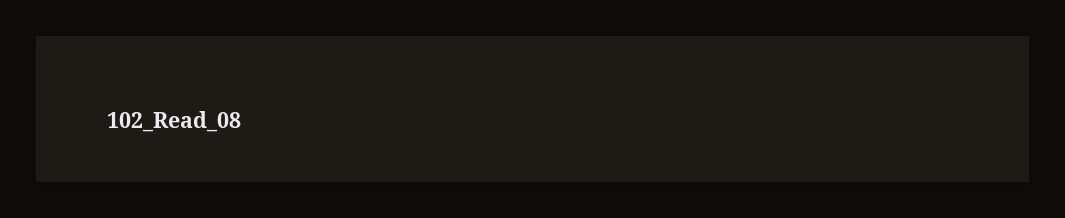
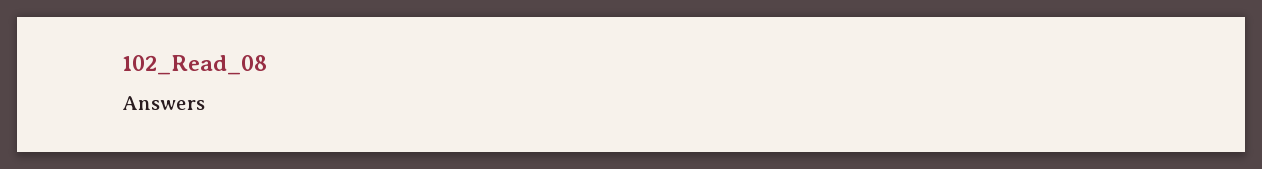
(241, 121) none -> [122,96,205,110] // Answers

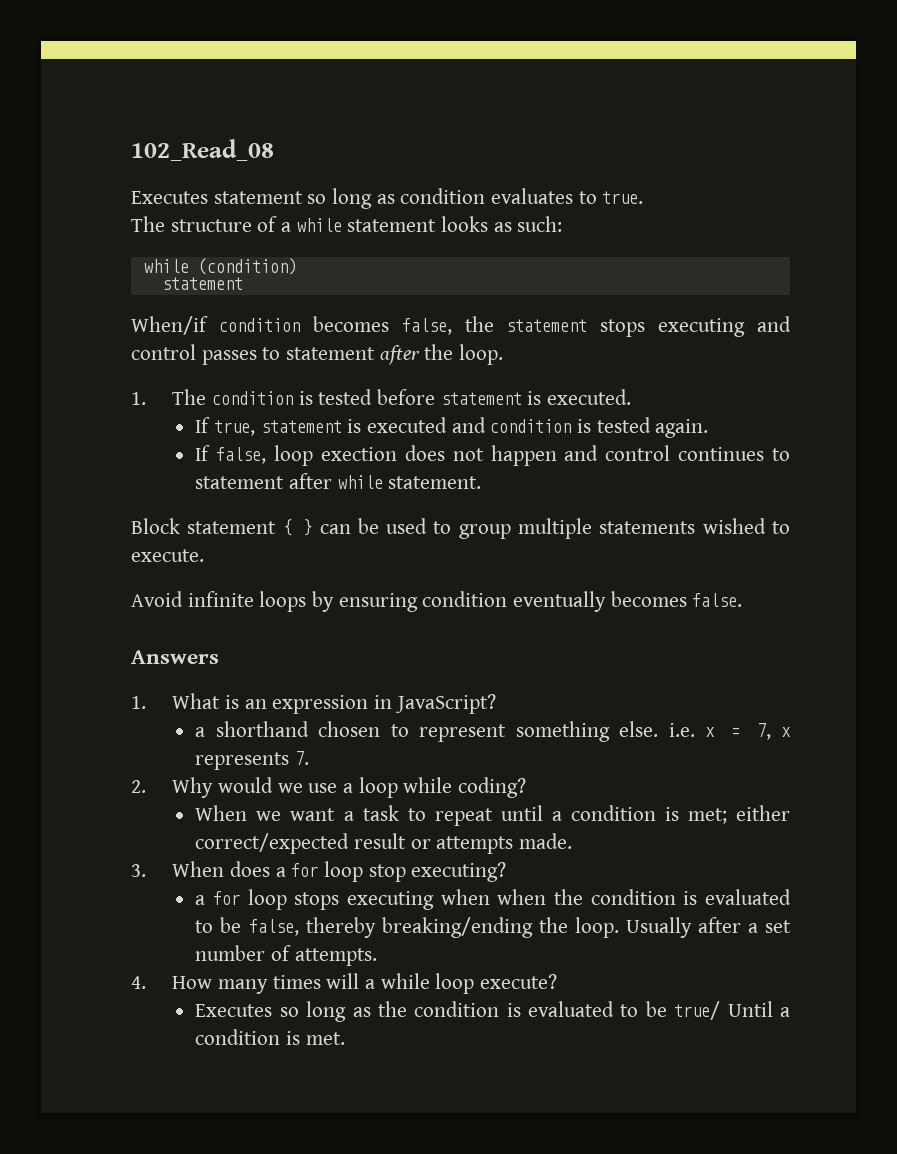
[122,96,205,110] Answers -> [131,188,644,209] [131,216,563,232] [143,258,297,275] [161,277,243,290] [131,316,791,337] [131,344,504,365] [131,389,631,405] [195,417,709,438] [195,445,790,466] [195,473,482,489] [131,518,790,539] [131,549,204,562] [131,591,743,612] [131,650,219,664] [131,693,496,714] [195,721,791,742] [195,751,310,770] [131,777,526,798] [195,805,791,826] [195,833,573,854] [131,861,507,882] [195,889,791,910] [195,917,791,938] [195,945,377,966] [131,973,557,994] [195,1001,791,1022] [195,1029,345,1045] Executes statement so long as condition evaluates to true. // The structure of a while statement looks as such: // while (condition) // statement // When/if condition becomes false, the statement stops executing and control passes to statement after the loop. // 1. The condition is tested before statement is executed. // If true, statement is executed and condition is tested again. // If false, loop exection does not happen and control continues to statement after while statement. // Block statement { } can be used to group multiple statements wished to execute. // Avoid infinite loops by ensuring condition eventually becomes false. // Answers // 1. What is an expression in JavaScript? // a shorthand chosen to represent something else. i.e. x = 7, x represents 7. // 2. Why would we use a loop while coding? // When we want a task to repeat until a condition is met; either correct/expected result or attempts made. // 3. When does a for loop stop executing? // a for loop stops executing when when the condition is evaluated to be false, thereby breaking/ending the loop. Usually after a set number of attempts. // 4. How many times will a while loop execute? // Executes so long as the condition is evaluated to be true/ Until a condition is met.

